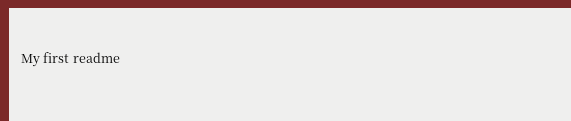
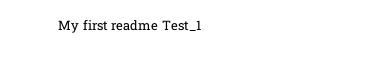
(120, 57) none -> [161,20,201,31] Test_1

